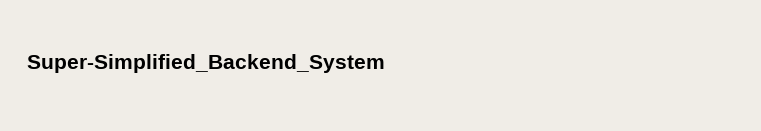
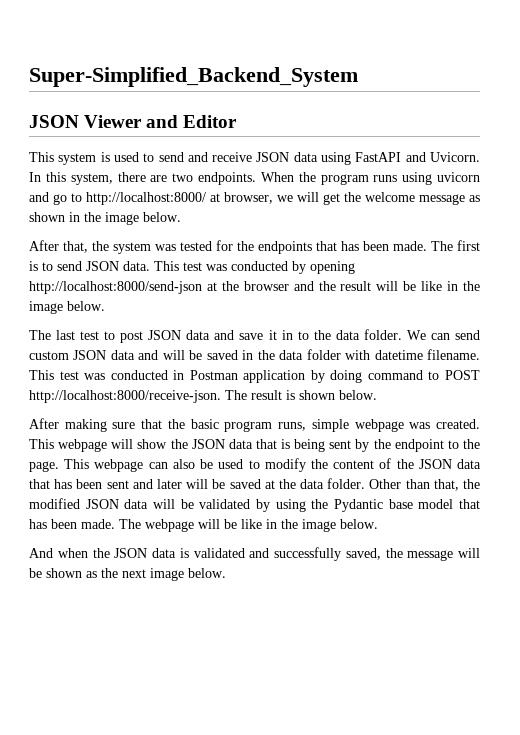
(385, 63) none -> [29,115,238,128] [29,152,481,165] [29,172,480,185] [29,192,480,205] [29,212,181,225] [29,240,480,254] [29,261,355,274] [29,281,481,294] [29,301,105,314] [29,329,481,343] [29,349,480,360] [29,370,481,383] [29,390,377,403] [29,418,481,432] [29,439,480,452] [29,458,482,472] [29,478,480,491] [29,498,481,512] [29,519,378,532] [29,547,480,561] [29,568,226,581] // JSON Viewer and Editor // This system is used to send and receive JSON data using FastAPI and Uvicorn. In this system, there are two endpoints. When the program runs using uvicorn and go to http://localhost:8000/ at browser, we will get the welcome message as shown in the image below. // After that, the system was tested for the endpoints that has been made. The first is to send JSON data. This test was conducted by opening http://localhost:8000/send-json at the browser and the result will be like in the image below. // The last test to post JSON data and save it in to the data folder. We can send custom JSON data and will be saved in the data folder with datetime filename. This test was conducted in Postman application by doing command to POST http://localhost:8000/receive-json. The result is shown below. // After making sure that the basic program runs, simple webpage was created. This webpage will show the JSON data that is being sent by the endpoint to the page. This webpage can also be used to modify the content of the JSON data that has been sent and later will be saved at the data folder. Other than that, the modified JSON data will be validated by using the Pydantic base model that has been made. The webpage will be like in the image below. // And when the JSON data is validated and successfully saved, the message will be shown as the next image below.

